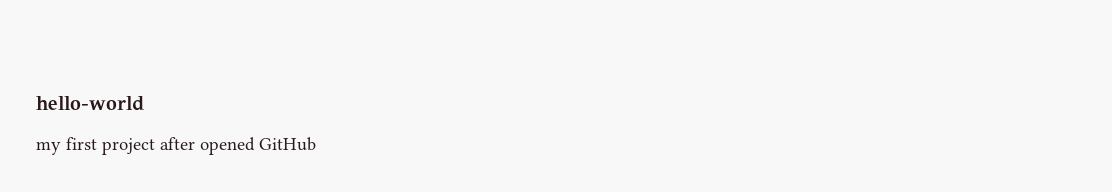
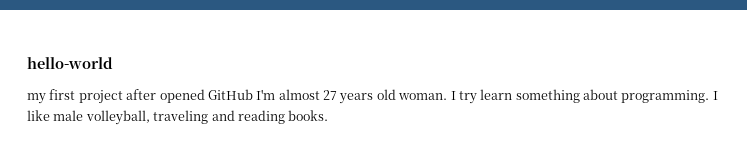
(316, 144) none -> [256,89,718,104] [27,110,329,125] I'm almost 27 years old woman. I try learn something about programming. I like male volleyball, traveling and reading books.

